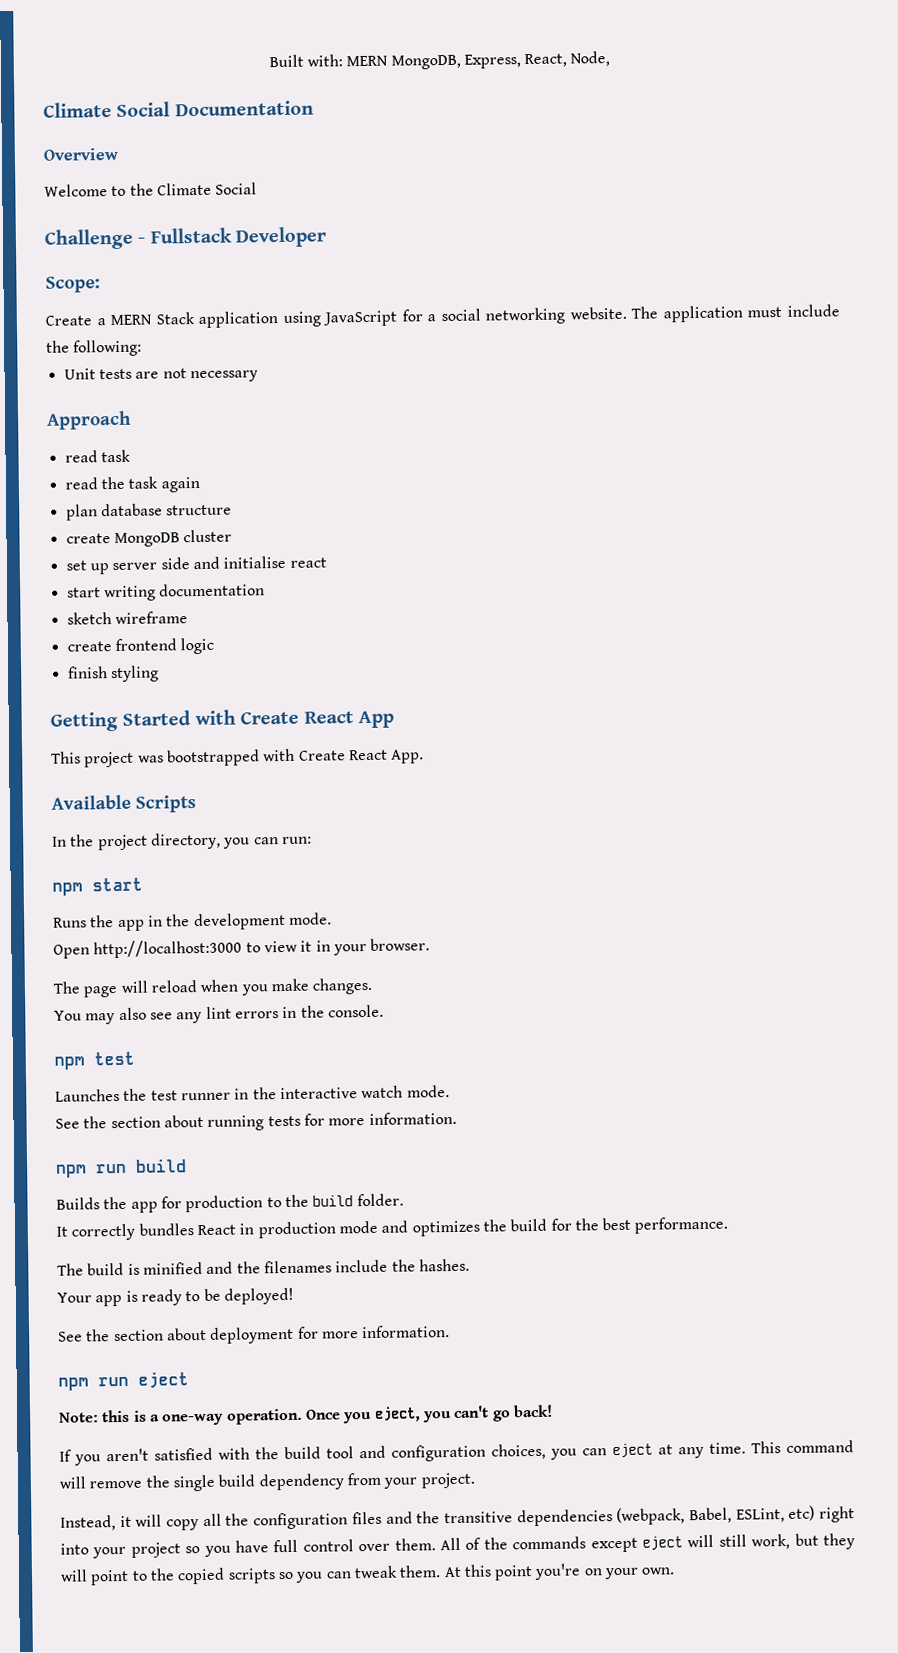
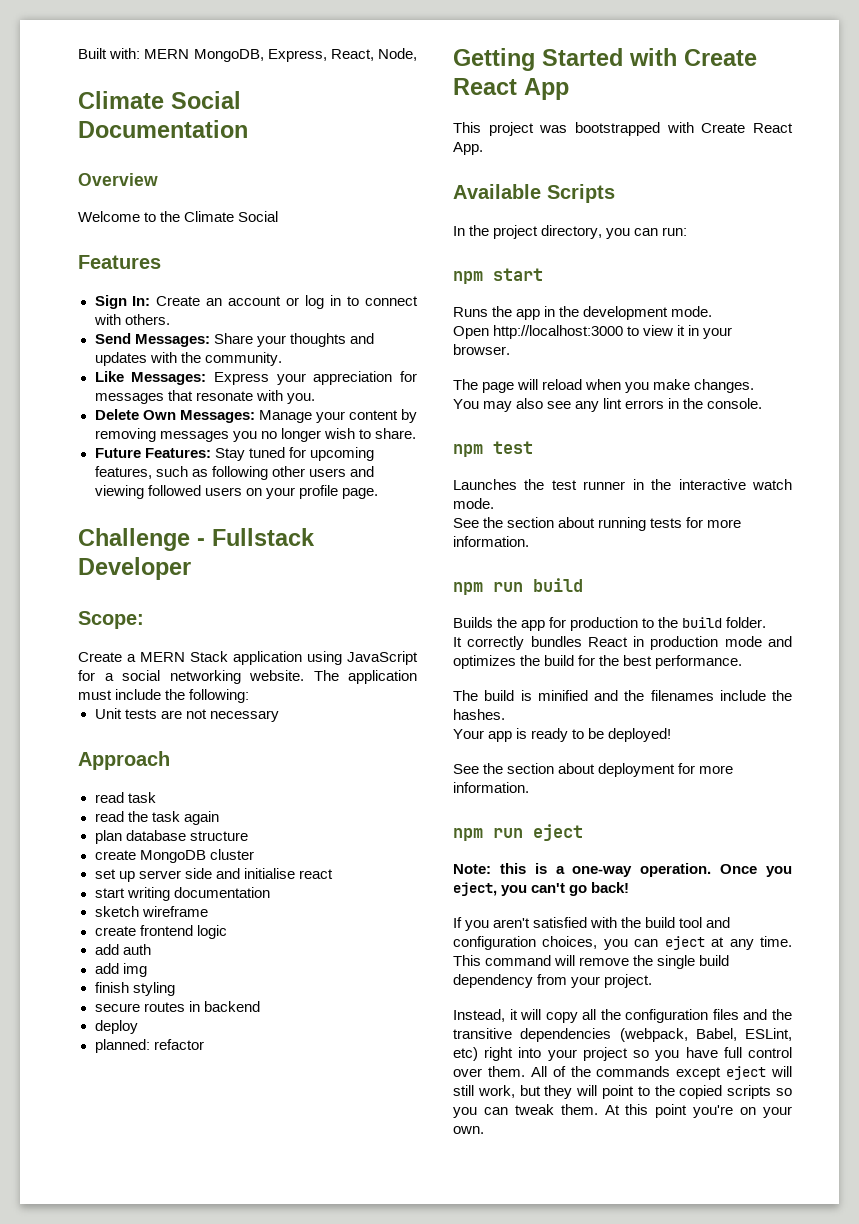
(258, 188) none -> [78,255,161,269] [94,295,419,309] [93,314,170,325] [94,333,374,347] [94,352,282,366] [94,371,417,385] [94,390,315,404] [94,409,417,423] [94,428,416,442] [94,447,374,461] [94,466,374,480] [94,485,378,499] // Features // Sign In: Create an account or log in to connect with others. // Send Messages: Share your thoughts and updates with the community. // Like Messages: Express your appreciation for messages that resonate with you. // Delete Own Messages: Manage your content by removing messages you no longer wish to share. // Future Features: Stay tuned for upcoming features, such as following other users and viewing followed users on your profile page.
[67,665,159,683] finish styling -> [94,944,151,955] [94,963,147,977] [94,982,175,996] [94,1001,260,1012] [94,1020,138,1034] [94,1039,204,1053] add auth // add img // finish styling // secure routes in backend // deploy // planned: refactor

